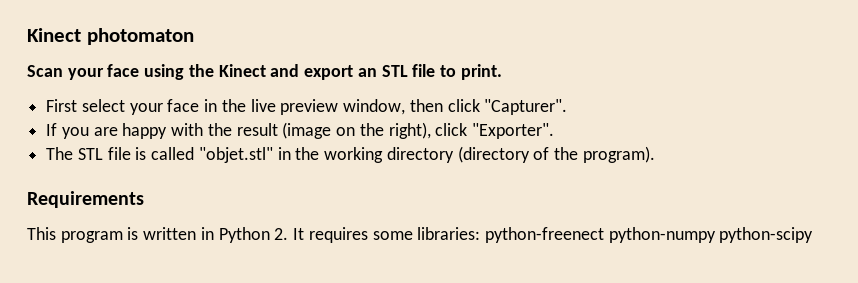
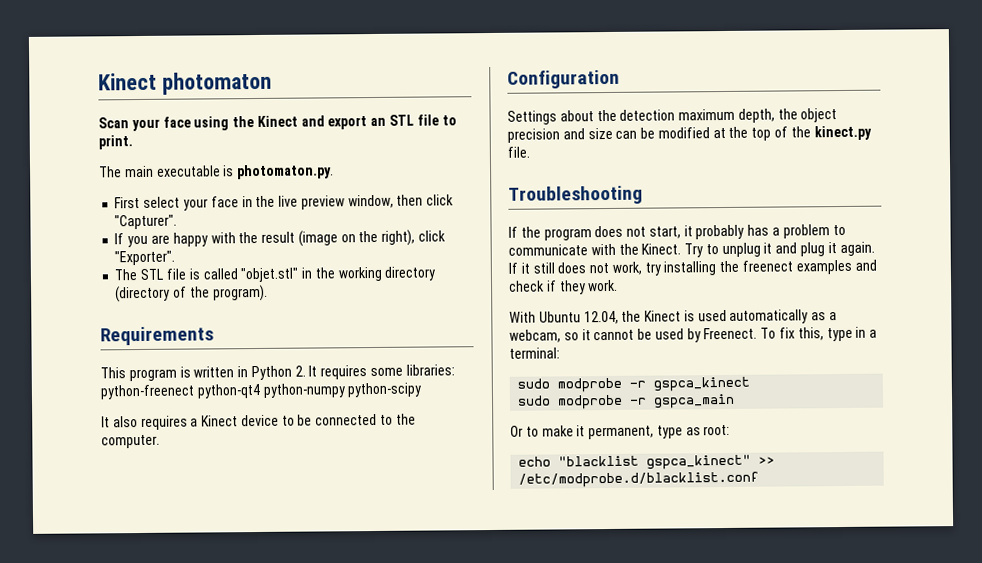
(502, 72) none -> [99,164,335,180] // The main executable is photomaton.py.
(604, 235) none -> [196,383,260,399] python-qt4
(814, 235) none -> [101,413,416,431] [101,434,160,449] [507,69,620,89] [507,108,838,125] [507,125,872,143] [507,146,530,158] [508,185,643,205] [508,224,846,241] [508,241,875,258] [508,259,877,276] [508,279,619,295] [509,309,838,325] [509,326,878,343] [509,347,560,359] [517,376,751,393] [517,393,736,410] [510,424,731,440] [518,454,776,470] [518,471,760,488] // It also requires a Kinect device to be connected to the computer. // Configuration // Settings about the detection maximum depth, the object precision and size can be modified at the top of the kinect.py file. // Troubleshooting // If the program does not start, it probably has a problem to communicate with the Kinect. Try to unplug it and plug it again. If it still does not work, try installing the freenect examples and check if they work. // With Ubuntu 12.04, the Kinect is used automatically as a webcam, so it cannot be used by Freenect. To fix this, type in a terminal: // sudo modprobe -r gspca_kinect // sudo modprobe -r gspca_main // Or to make it permanent, type as root: // echo "blacklist gspca_kinect" >> /etc/modprobe.d/blacklist.conf

